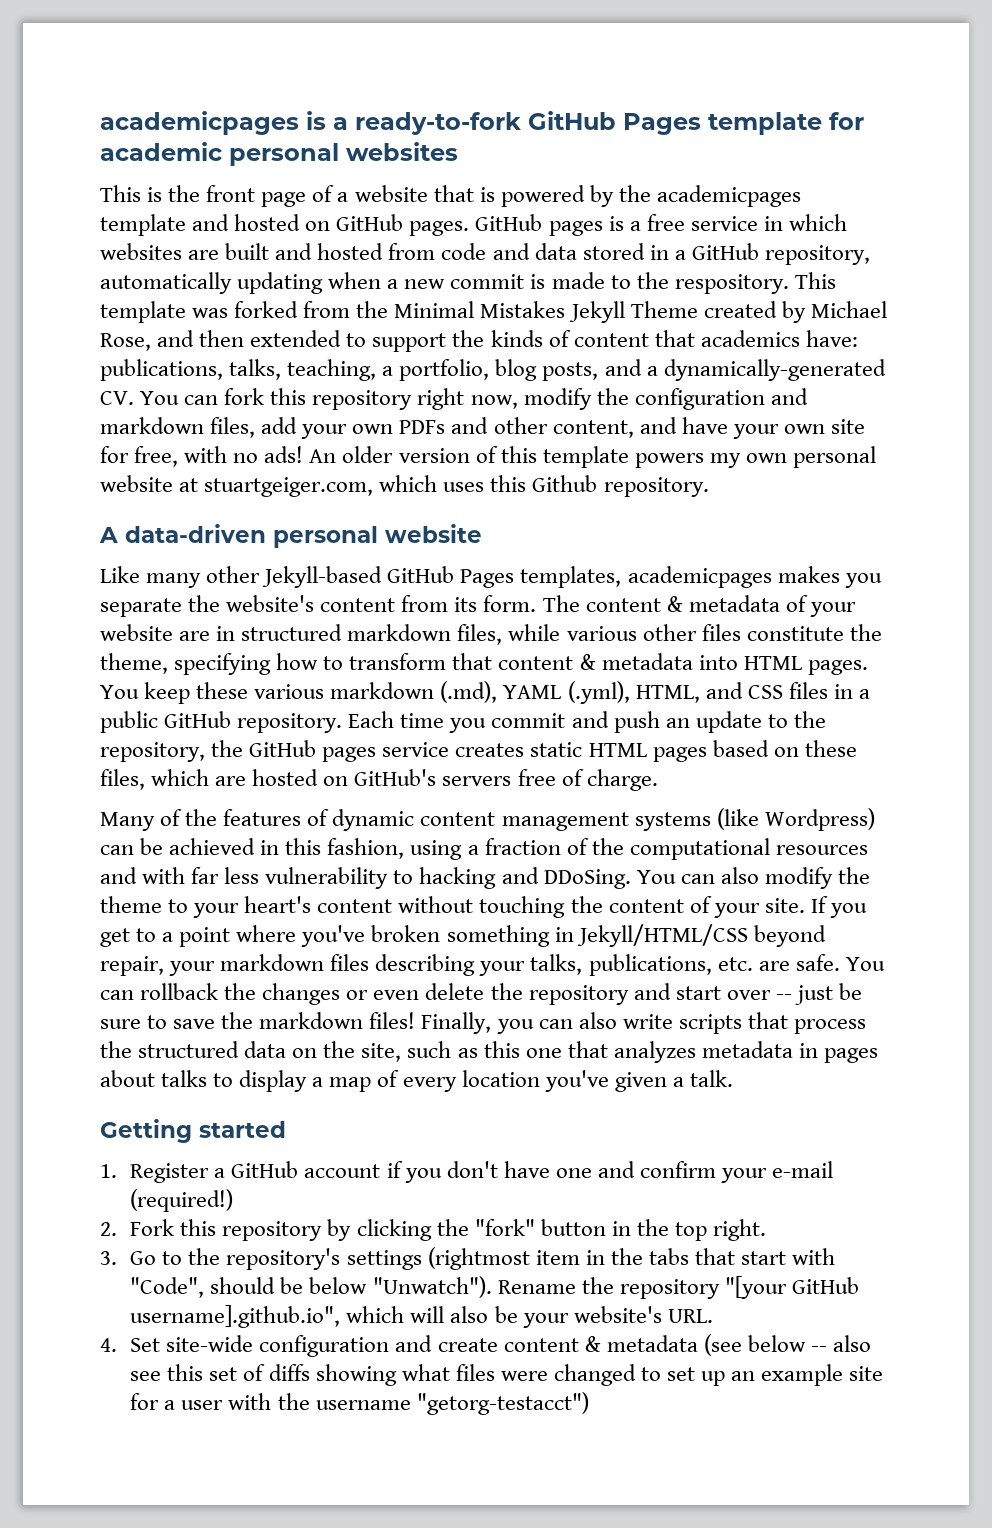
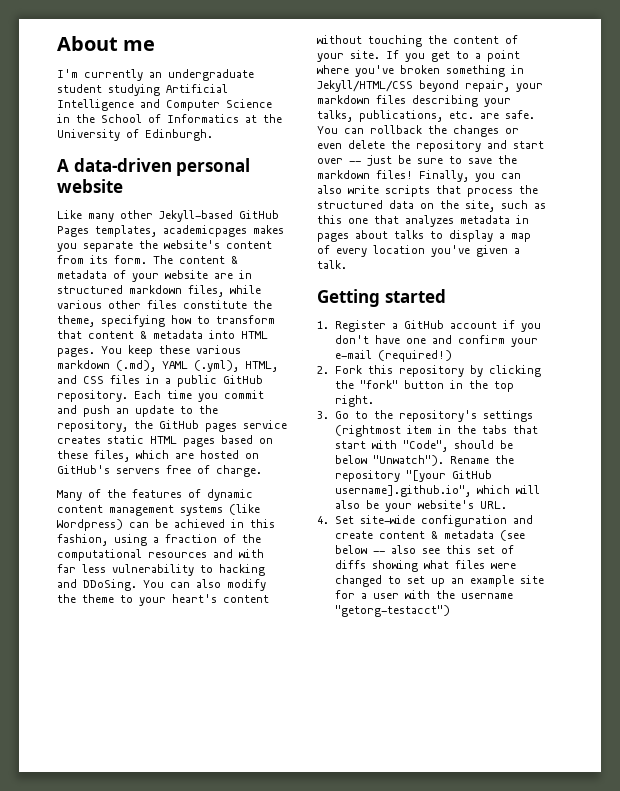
[100,111,864,135] [100,142,458,166] [100,185,801,207] [100,214,847,236] [100,243,870,265] [100,272,836,294] [100,301,887,323] [100,330,858,352] [100,359,886,381] [100,388,808,410] [100,417,865,439] [100,446,877,468] [100,475,709,497] academicpages is a ready-to-fork GitHub Pages template for academic personal websites // This is the front page of a website that is powered by the academicpages template and hosted on GitHub pages. GitHub pages is a free service in which websites are built and hosted from code and data stored in a GitHub repository, automatically updating when a new commit is made to the respository. This template was forked from the Minimal Mistakes Jekyll Theme created by Michael Rose, and then extended to support the kinds of content that academics have: publications, talks, teaching, a portfolio, blog posts, and a dynamically-generated CV. You can fork this repository right now, modify the configuration and markdown files, add your own PDFs and other content, and have your own site for free, with no ads! An older version of this template powers my own personal website at stuartgeiger.com, which uses this Github repository. -> [57,36,156,51] [57,69,254,81] [57,84,228,96] [57,99,272,111] [57,114,282,123] [57,129,213,141] About me // I'm currently an undergraduate student studying Artificial Intelligence and Computer Science in the School of Informatics at the University of Edinburgh.

